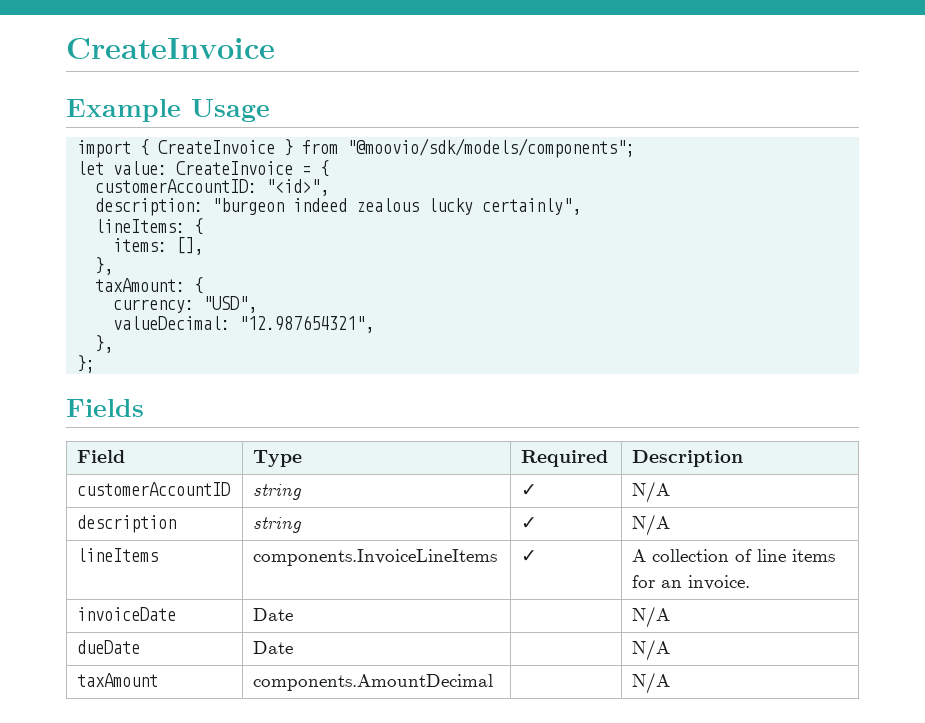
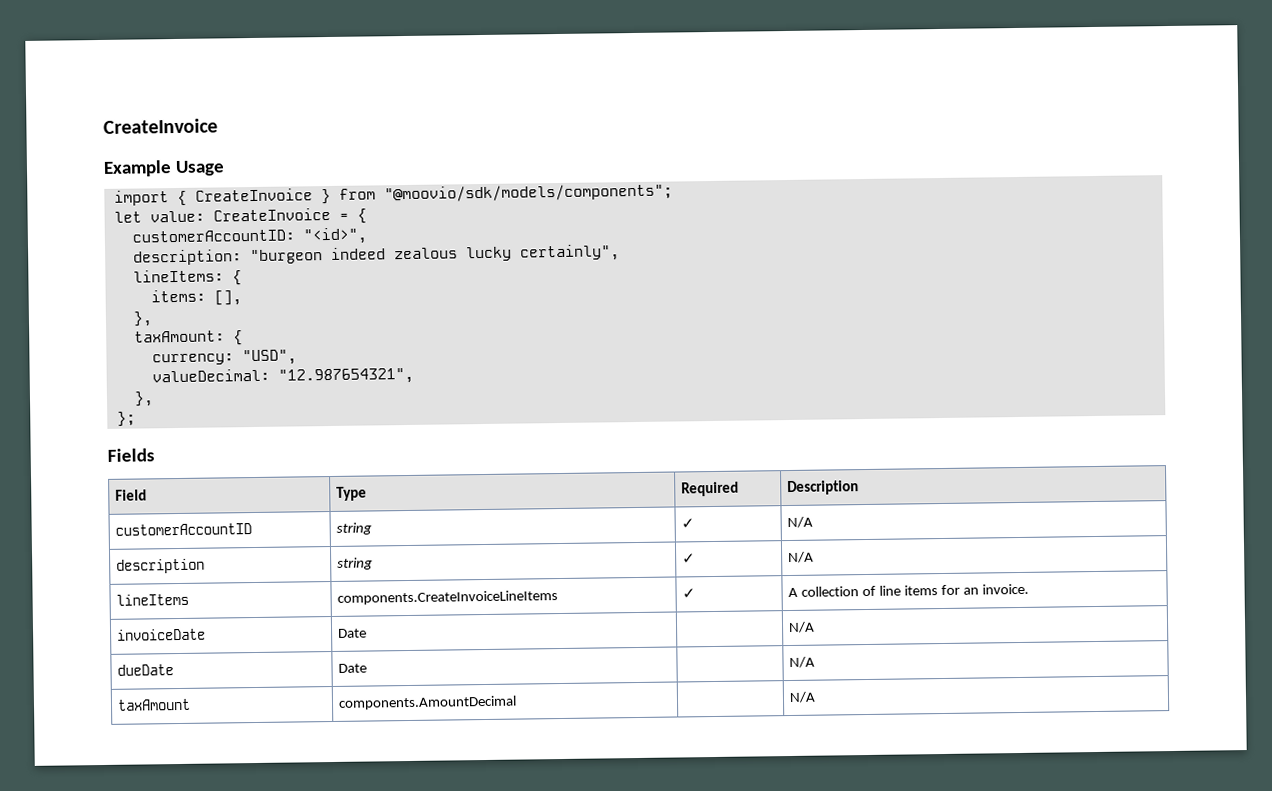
[253,549,498,566] components.InvoiceLineItems -> [337,590,559,605] components.CreateInvoiceLineItems

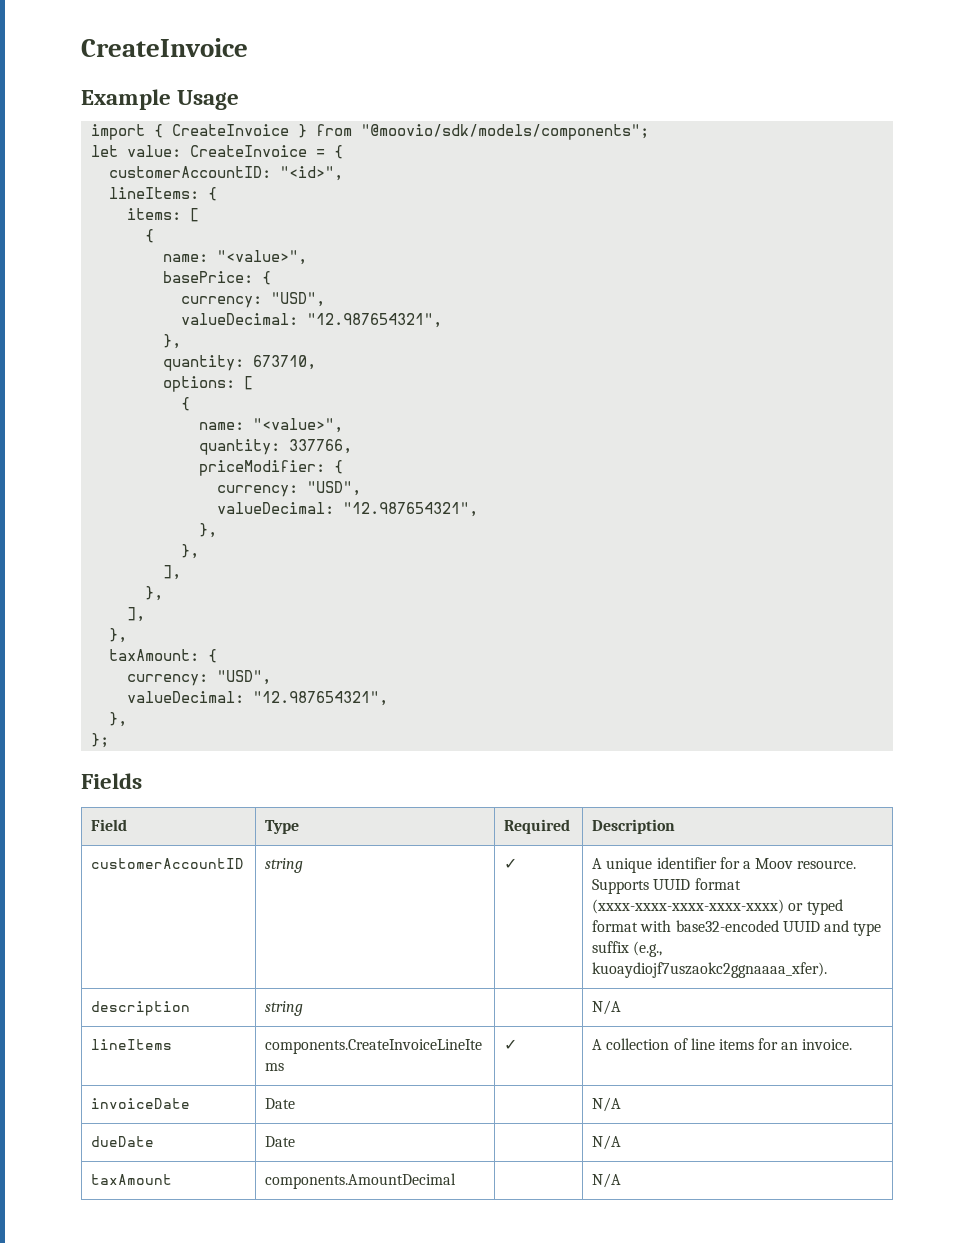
[132,244,620,266] [132,269,242,286] [150,289,242,306] description: "burgeon indeed zealous lucky certainly", // lineItems: { // items: [], -> [109,187,218,201] [127,208,200,222] [145,229,155,243] [163,250,308,265] [163,271,272,285] [181,292,326,308] [181,313,443,328] [163,334,182,349] [163,355,317,371] [163,376,254,392] [181,397,191,411] [199,418,344,433] [199,439,353,455] [199,460,344,476] [217,481,362,497] [217,502,479,517] [199,523,218,538] [181,544,200,559] [163,565,182,580] [145,586,164,601] [127,607,146,622] lineItems: { // items: [ // { // name: "<value>", // basePrice: { // currency: "USD", // valueDecimal: "12.987654321", // }, // quantity: 673710, // options: [ // { // name: "<value>", // quantity: 337766, // priceModifier: { // currency: "USD", // valueDecimal: "12.987654321", // }, // }, // ], // }, // ],
[787,516,814,529] N/A -> [592,857,857,873] [592,878,741,894] [592,899,843,915] [592,920,882,936] [592,941,663,957] [592,962,828,978] A unique identifier for a Moov resource. Supports UUID format (xxxx-xxxx-xxxx-xxxx-xxxx) or typed format with base32-encoded UUID and type suffix (e.g., kuoaydiojf7uszaokc2ggnaaaa_xfer).
[682,553,697,564] ✓ -> (304, 1008) none

